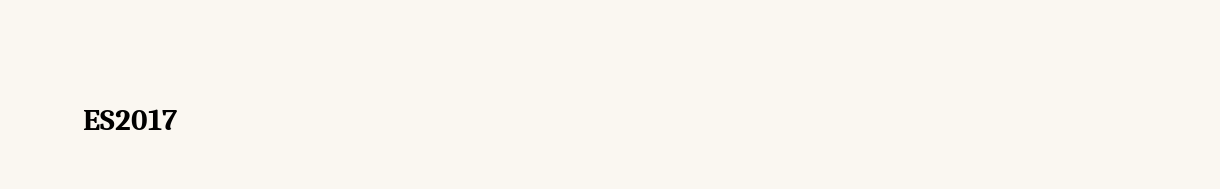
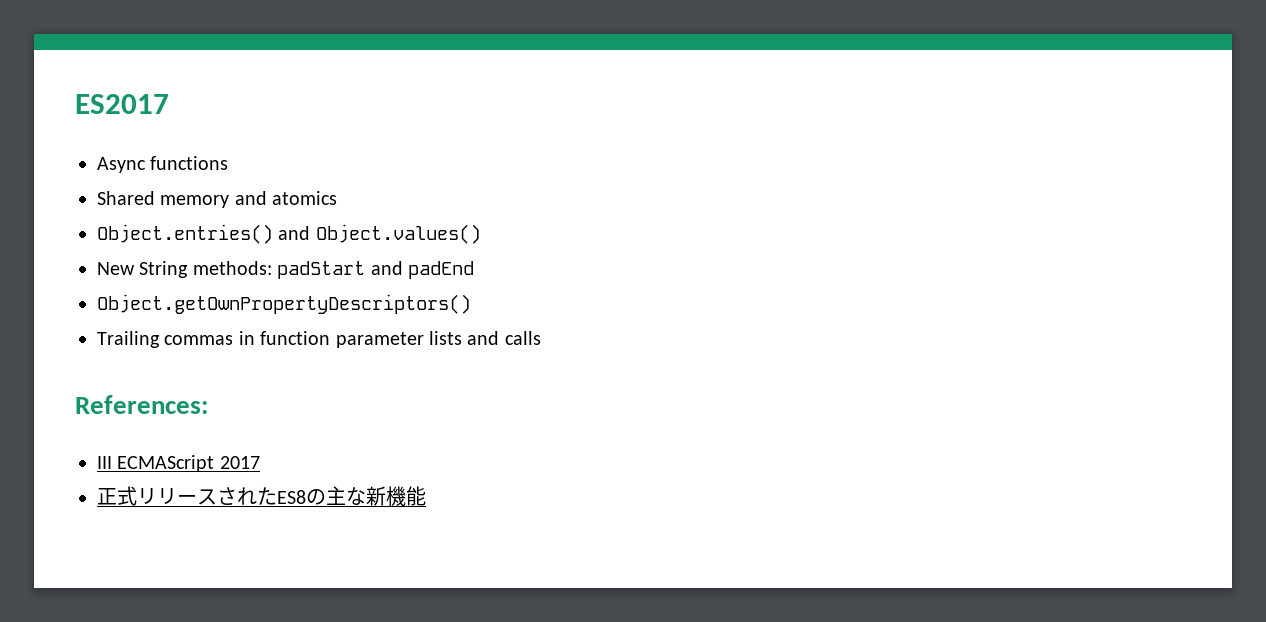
(177, 119) none -> [97,156,229,173] [97,191,338,208] [97,224,481,244] [97,261,474,279] [97,294,471,314] [97,331,541,348] [75,395,208,414] [97,455,260,472] [97,486,426,506] // Async functions // Shared memory and atomics // Object.entries() and Object.values() // New String methods: padStart and padEnd // Object.getOwnPropertyDescriptors() // Trailing commas in function parameter lists and calls // References: // III ECMAScript 2017 // 正式リリースされたES8の主な新機能

